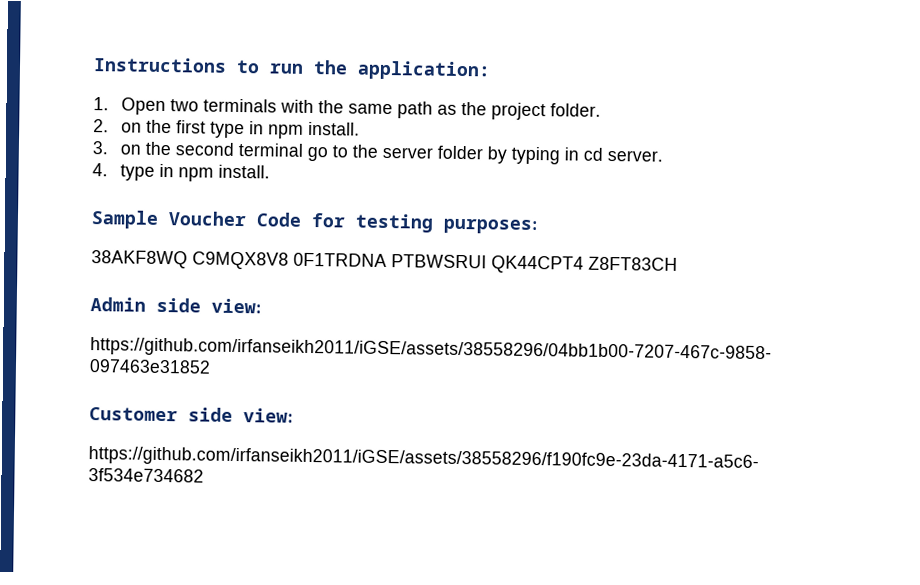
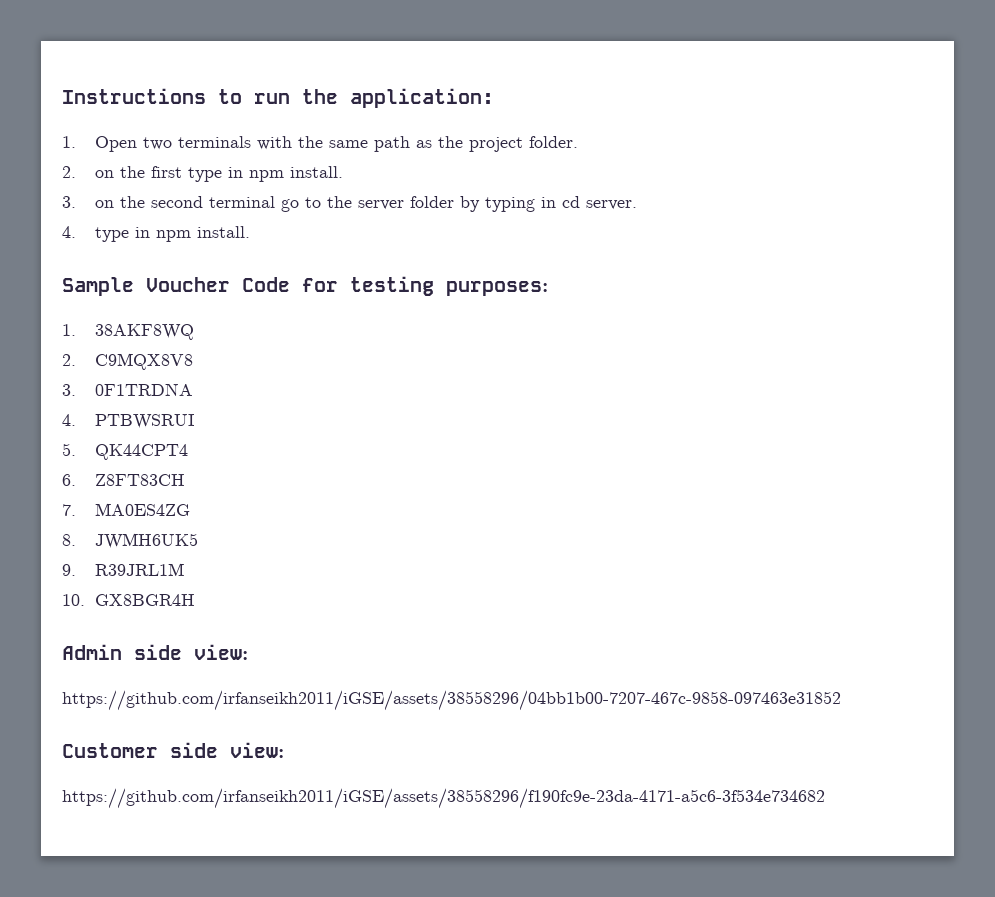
(537, 226) none -> [62,324,76,336] 1.
(188, 259) none -> [62,354,76,366] // 2.
(289, 260) none -> [62,384,76,396] // 3.
(387, 260) none -> [62,414,76,426] // 4.
(487, 261) none -> [62,443,76,456] // 5.
(584, 264) none -> [62,474,76,486] // 6.
(678, 263) none -> [62,503,190,516] [62,533,198,549] [62,563,184,576] [62,594,195,606] // 7. MA0ES4ZG // 8. JWMH6UK5 // 9. R39JRL1M // 10. GX8BGR4H

